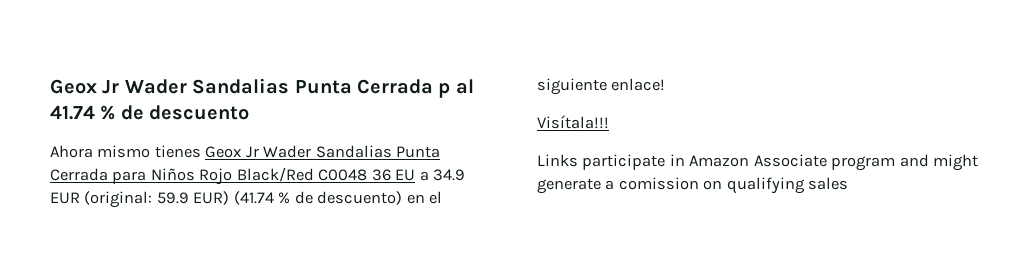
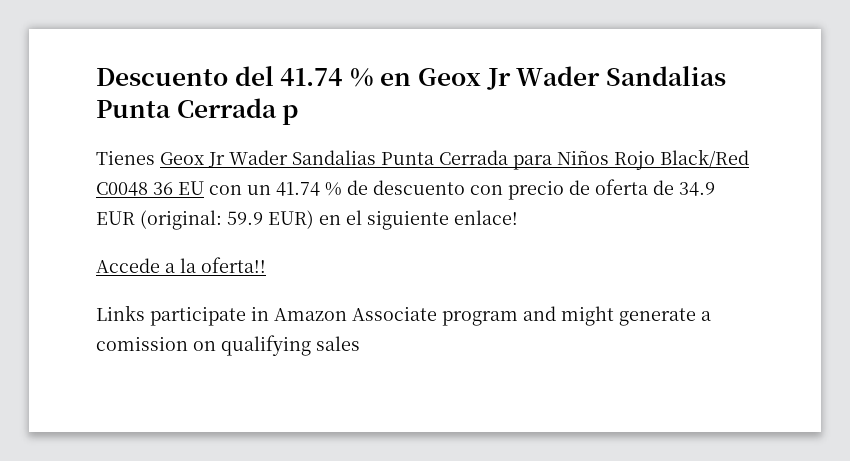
(50, 86) none -> [96,66,412,87] Descuento del 41.74 % en
[455,79,474,94] [50,105,250,120] [50,145,201,158] al 41.74 % de descuento // Ahora mismo tienes -> [96,150,155,165] // Tienes
[419,171,429,181] a -> [209,179,674,200] con un 41.74 % de descuento con precio de oferta de
[233,191,403,205] (41.74 % de descuento) -> (314, 219) none
[537,115,609,129] Visítala!!! -> [96,257,266,273] Accede a la oferta!!

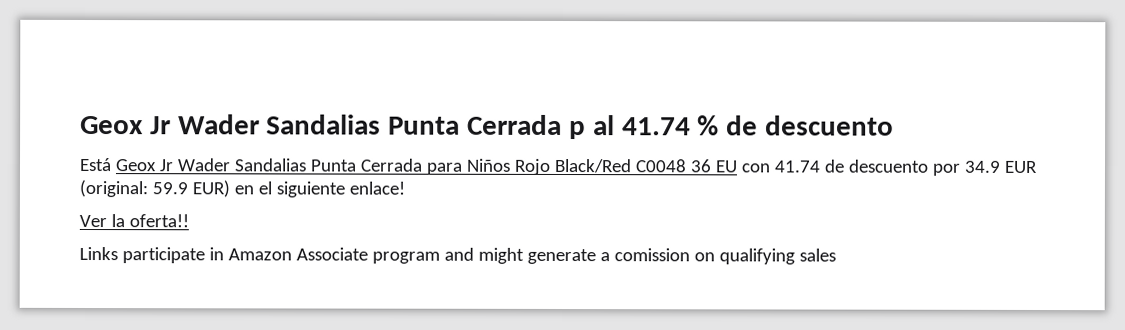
[96,66,412,87] Descuento del 41.74 % en -> (80, 125) none
[96,150,155,165] // Tienes -> [592,115,895,136] [79,157,112,172] al 41.74 % de descuento // Está
[247,179,674,200] un 41.74 % de descuento con precio de oferta de -> [773,159,961,176] 41.74 de descuento por
[96,258,175,273] Accede a -> [79,214,107,228] Ver

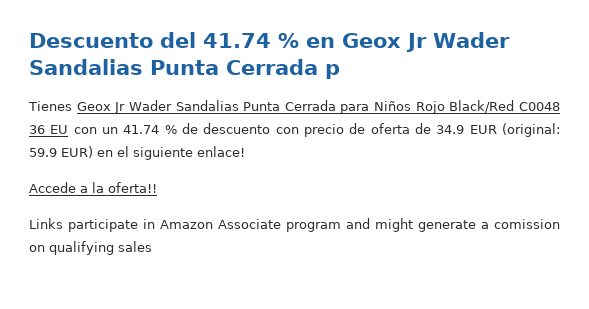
(80, 125) none -> [29,32,335,48] Descuento del 41.74 % en
[592,115,895,136] [79,157,112,172] al 41.74 % de descuento // Está -> [28,101,72,111] // Tienes
[773,159,961,176] 41.74 de descuento por -> [101,123,431,137] un 41.74 % de descuento con precio de oferta de
[79,214,107,228] Ver -> [29,182,88,193] Accede a

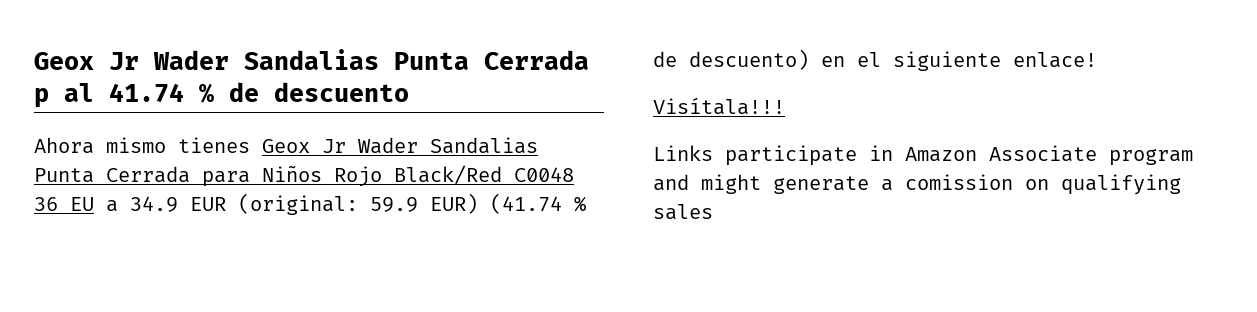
[29,32,335,48] Descuento del 41.74 % en -> (34, 61) none
[28,101,72,111] // Tienes -> [64,82,409,103] [34,137,250,154] al 41.74 % de descuento // Ahora mismo tienes
[73,123,431,137] con un 41.74 % de descuento con precio de oferta de -> [106,200,118,212] a
(93, 152) none -> [490,193,586,214] [653,49,809,70] (41.74 % de descuento)
[29,182,157,193] Accede a la oferta!! -> [653,97,785,115] Visítala!!!

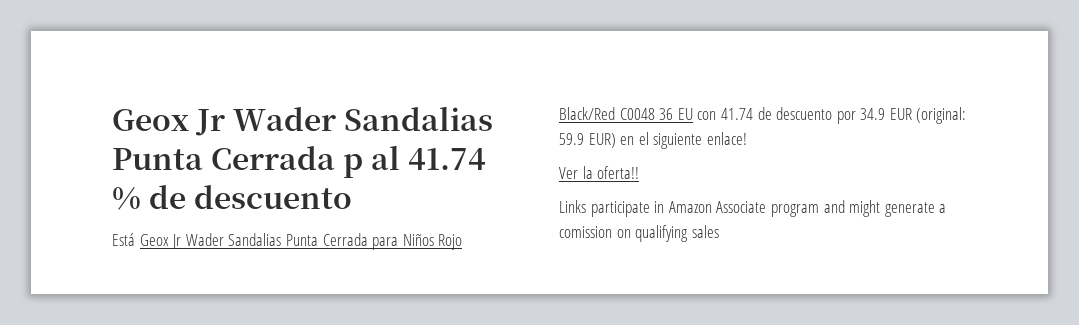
[34,137,250,154] Ahora mismo tienes -> [112,233,135,246] Está
[106,200,118,212] a -> [697,107,856,124] con 41.74 de descuento por
[490,193,586,214] [653,49,809,70] (41.74 % de descuento) -> (616, 140) none
[653,97,785,115] Visítala!!! -> [559,166,640,179] Ver la oferta!!

